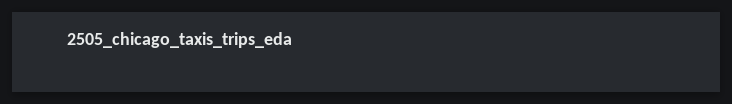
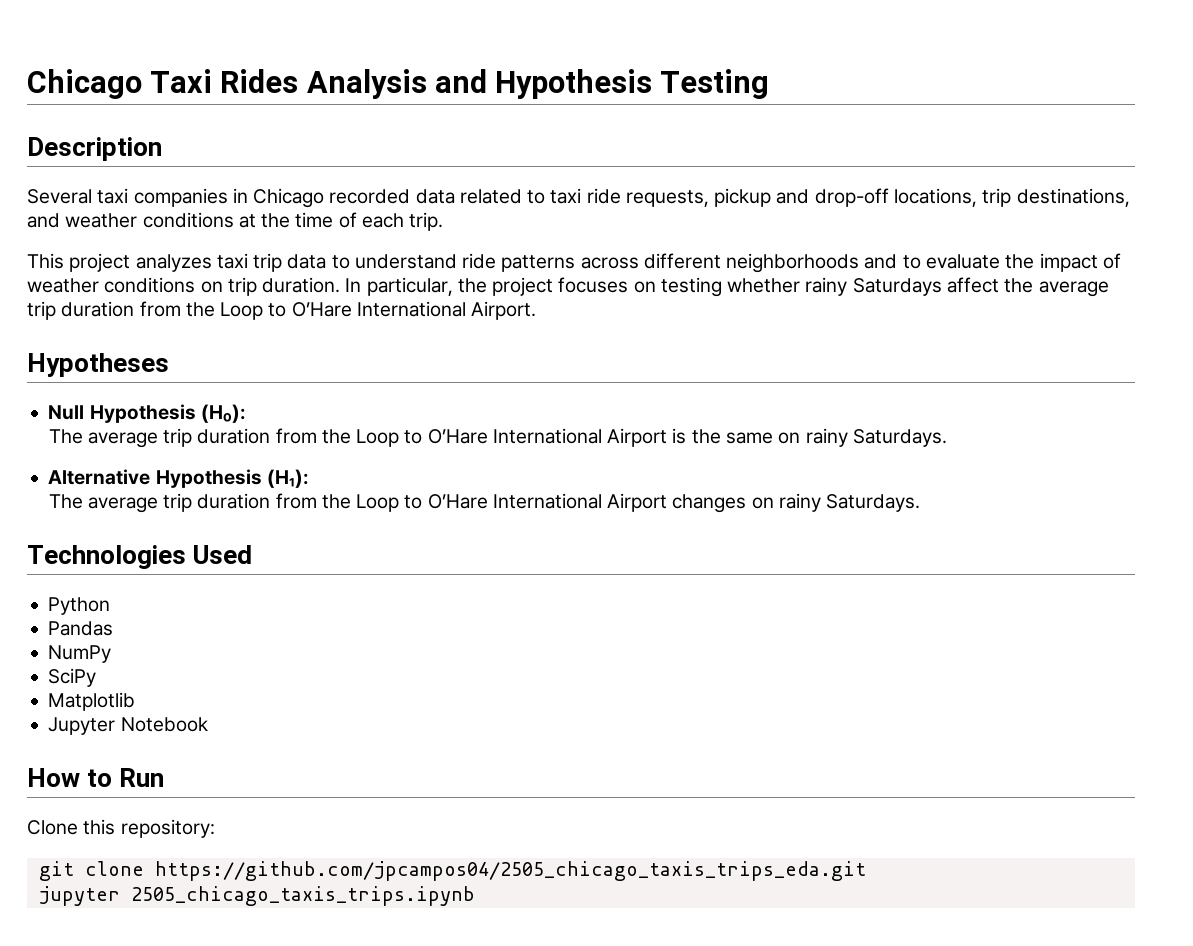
[67,32,292,48] 2505_chicago_taxis_trips_eda -> [27,69,770,99] [27,137,162,161] [27,188,1130,208] [27,212,444,231] [27,253,1121,273] [27,277,1109,297] [27,301,537,320] [27,353,169,377] [48,404,246,423] [48,428,947,448] [48,469,309,488] [48,493,921,513] [27,545,253,569] [48,597,111,615] [48,621,114,636] [48,645,112,663] [48,668,97,687] [48,692,136,711] [48,717,208,735] [27,768,165,787] [27,819,215,838] [38,861,866,881] [38,886,475,906] Chicago Taxi Rides Analysis and Hypothesis Testing // Description // Several taxi companies in Chicago recorded data related to taxi ride requests, pickup and drop-off locations, trip destinations, and weather conditions at the time of each trip. // This project analyzes taxi trip data to understand ride patterns across different neighborhoods and to evaluate the impact of weather conditions on trip duration. In particular, the project focuses on testing whether rainy Saturdays affect the average trip duration from the Loop to O’Hare International Airport. // Hypotheses // Null Hypothesis (H₀): // The average trip duration from the Loop to O’Hare International Airport is the same on rainy Saturdays. // Alternative Hypothesis (H₁): // The average trip duration from the Loop to O’Hare International Airport changes on rainy Saturdays. // Technologies Used // Python // Pandas // NumPy // SciPy // Matplotlib // Jupyter Notebook // How to Run // Clone this repository: // git clone https://github.com/jpcampos04/2505_chicago_taxis_trips_eda.git // jupyter 2505_chicago_taxis_trips.ipynb

